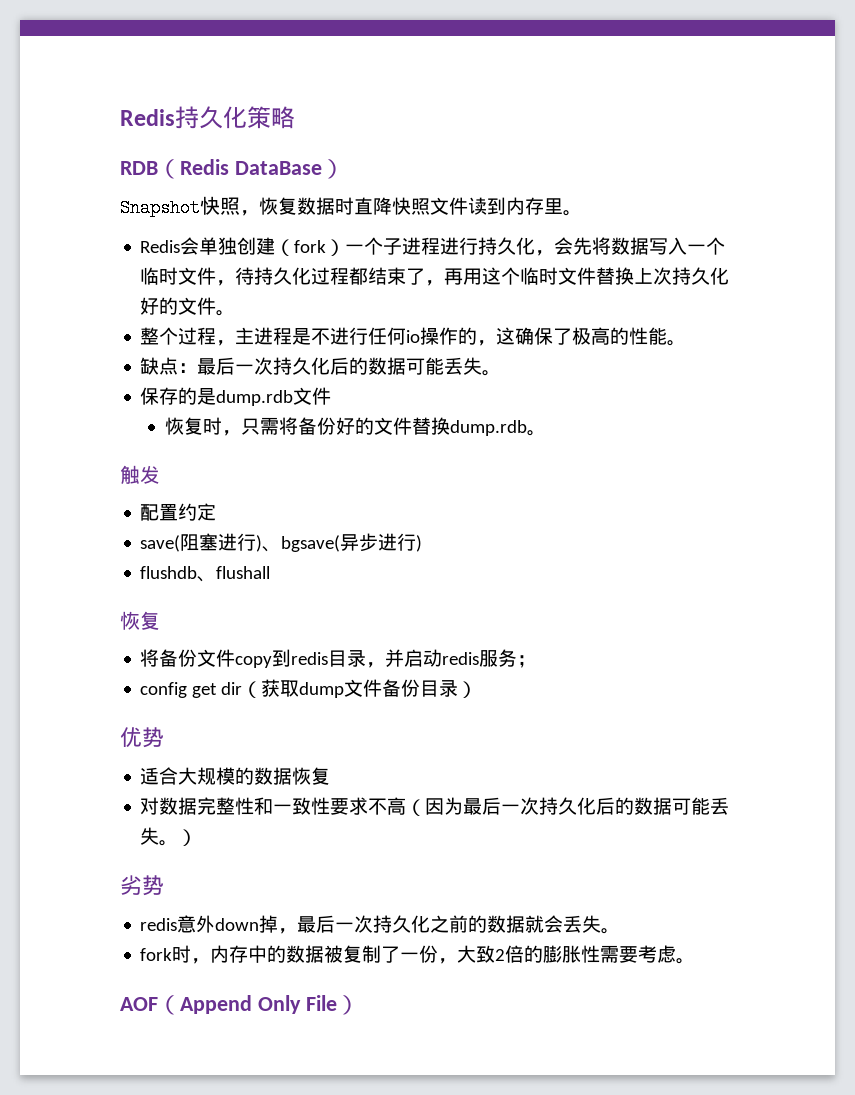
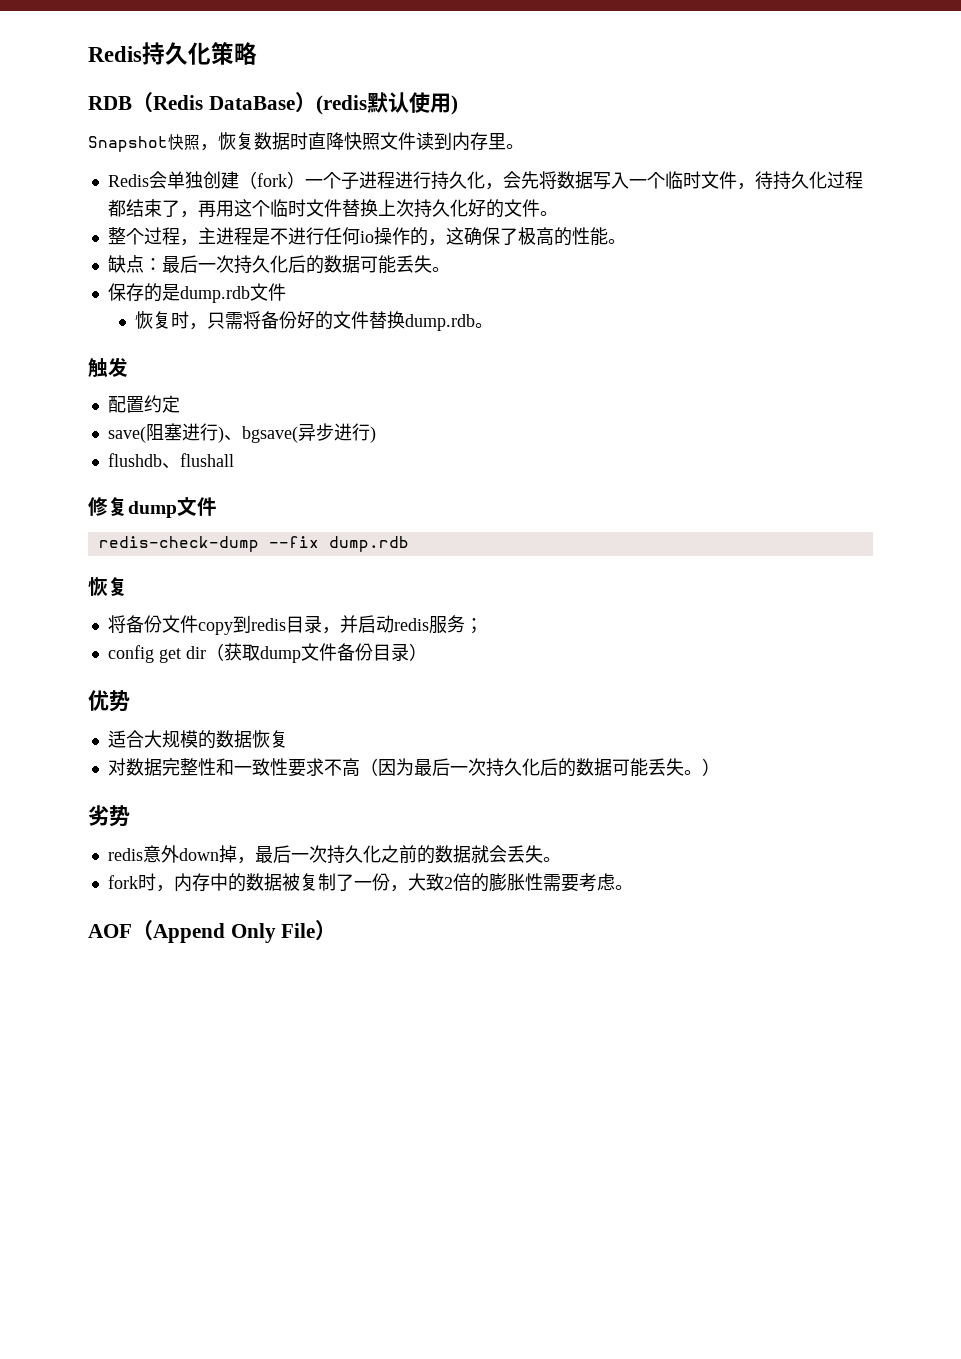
(344, 169) none -> [315,92,458,115] (redis默认使用)
(271, 572) none -> [88,497,217,518] [98,536,409,552] // 修复dump文件 // redis-check-dump --fix dump.rdb

